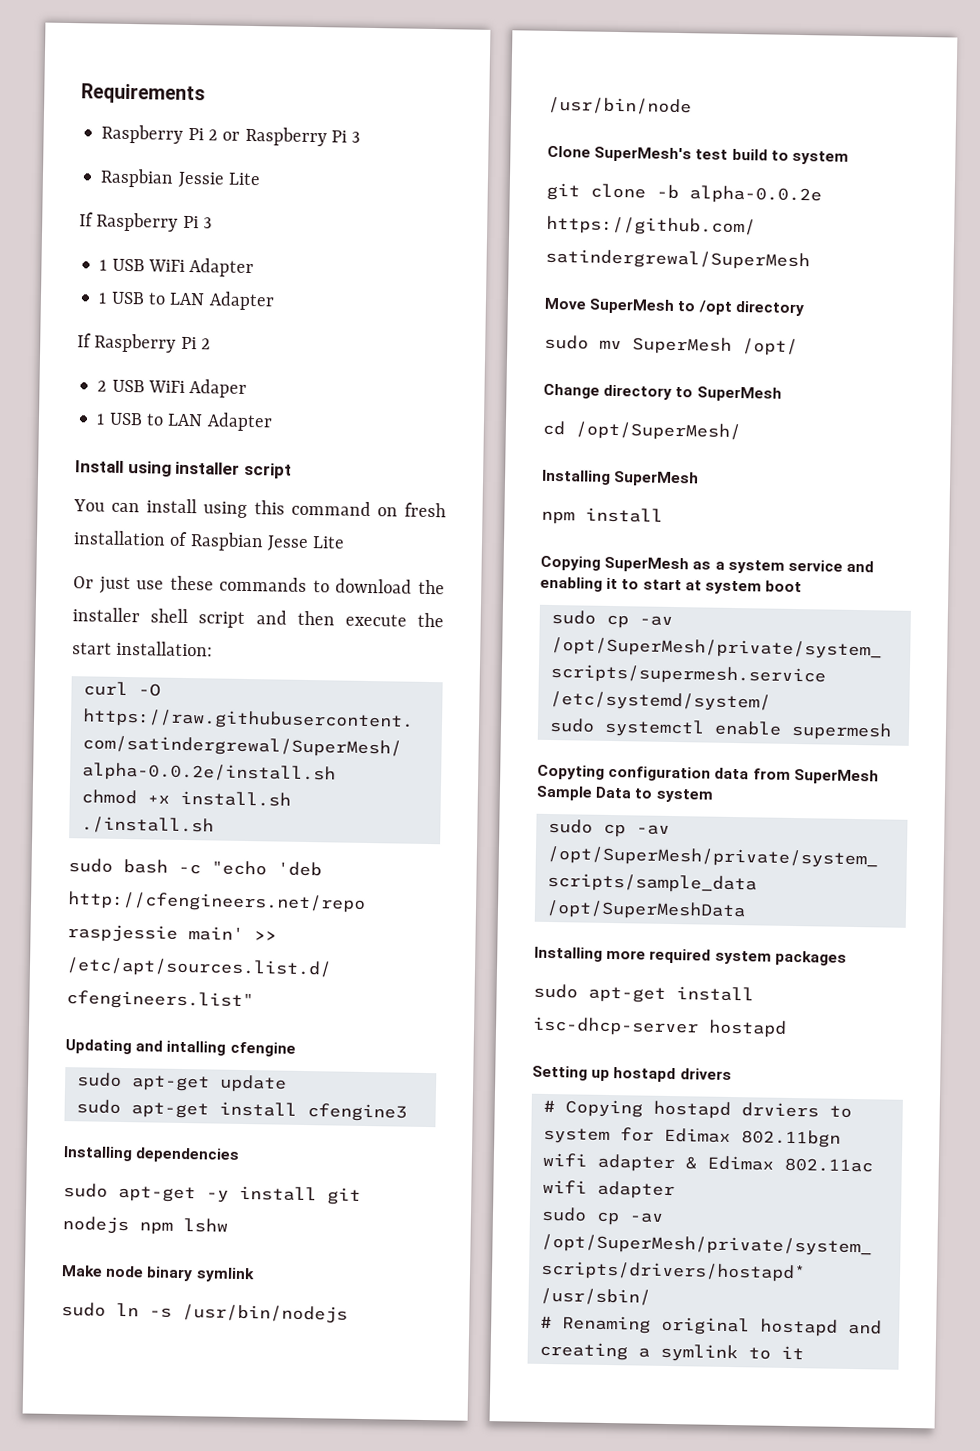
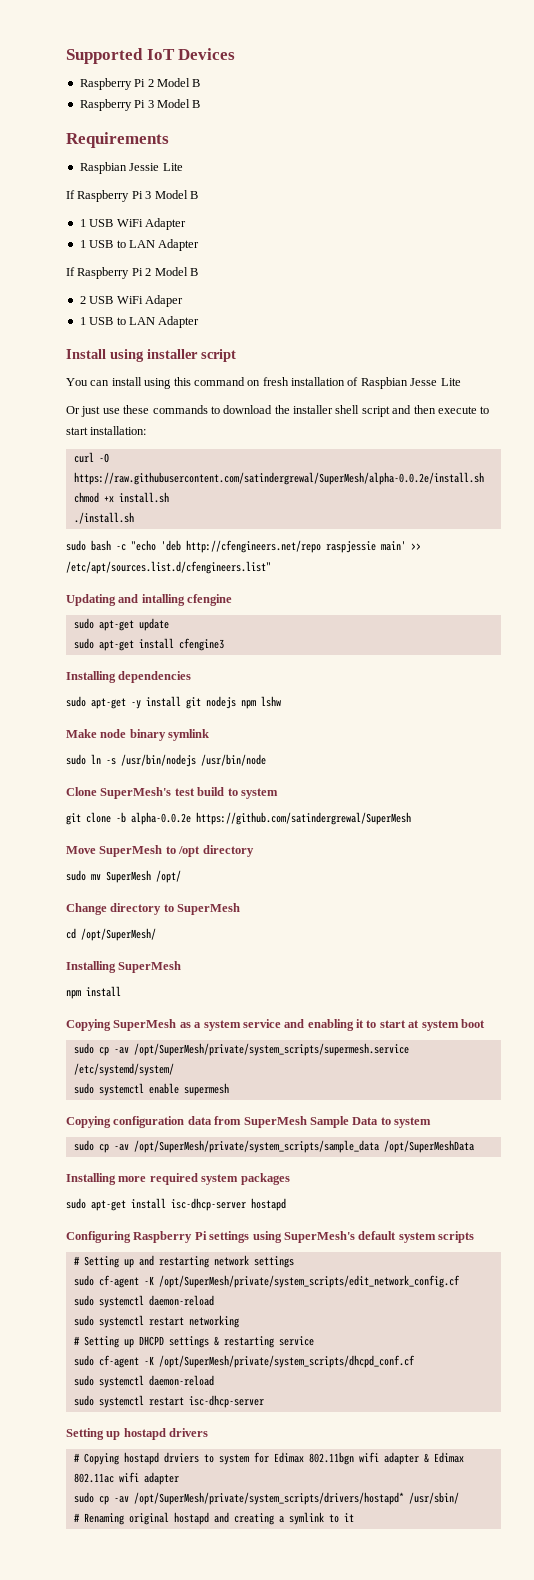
[81,83,206,105] [101,124,361,147] Requirements // Raspberry Pi 2 or Raspberry Pi 3 -> [66,48,236,64] [79,78,201,90] [79,99,201,111] [66,132,169,148] Supported IoT Devices // Raspberry Pi 2 Model B // Raspberry Pi 3 Model B // Requirements
(212, 223) none -> [154,190,198,199] Model B
(211, 344) none -> [154,267,198,276] Model B
[417,612,444,628] the -> [480,406,490,414] to
[537,764,605,780] Copyting -> [66,1116,111,1128] Copying
(787, 1028) none -> [66,1231,474,1243] [73,1255,294,1268] [73,1275,460,1288] [73,1295,214,1308] [73,1315,239,1328] [73,1336,314,1348] [73,1355,415,1368] [73,1375,214,1388] [73,1395,264,1408] // Configuring Raspberry Pi settings using SuperMesh's default system scripts // # Setting up and restarting network settings // sudo cf-agent -K /opt/SuperMesh/private/system_scripts/edit_network_config.cf // sudo systemctl daemon-reload // sudo systemctl restart networking // # Setting up DHCPD settings & restarting service // sudo cf-agent -K /opt/SuperMesh/private/system_scripts/dhcpd_conf.cf // sudo systemctl daemon-reload // sudo systemctl restart isc-dhcp-server

